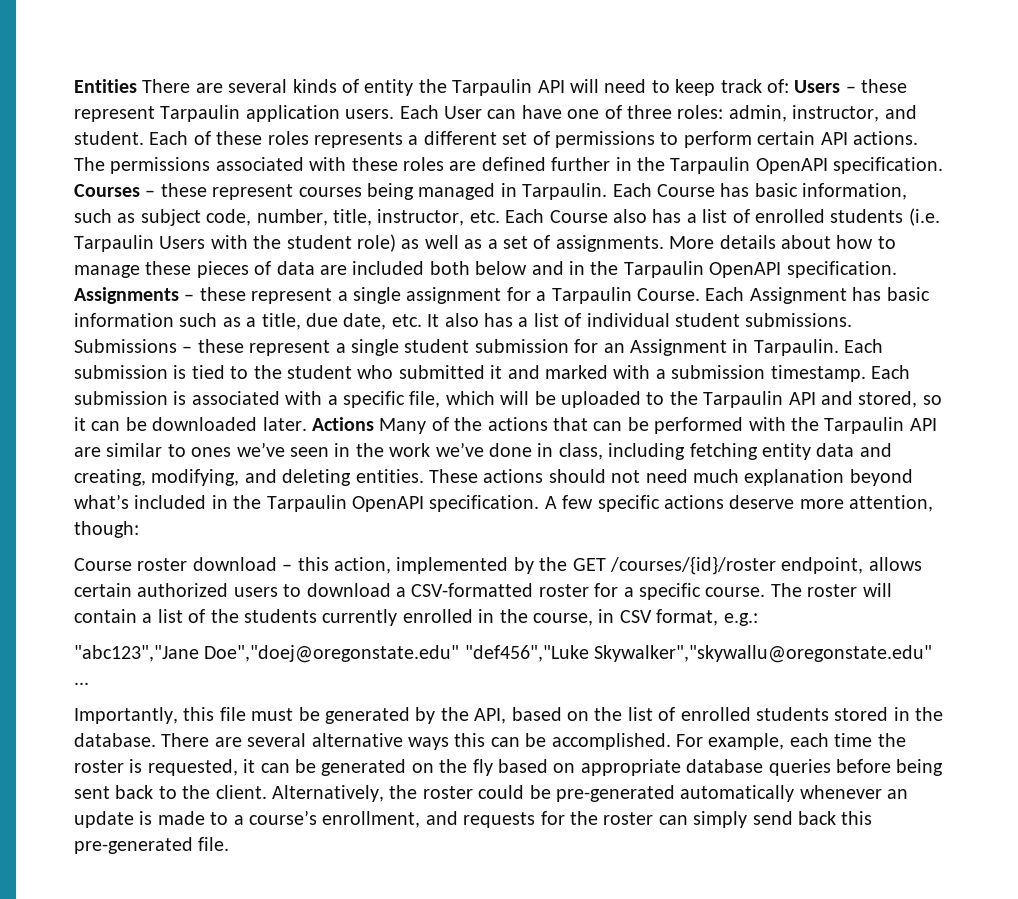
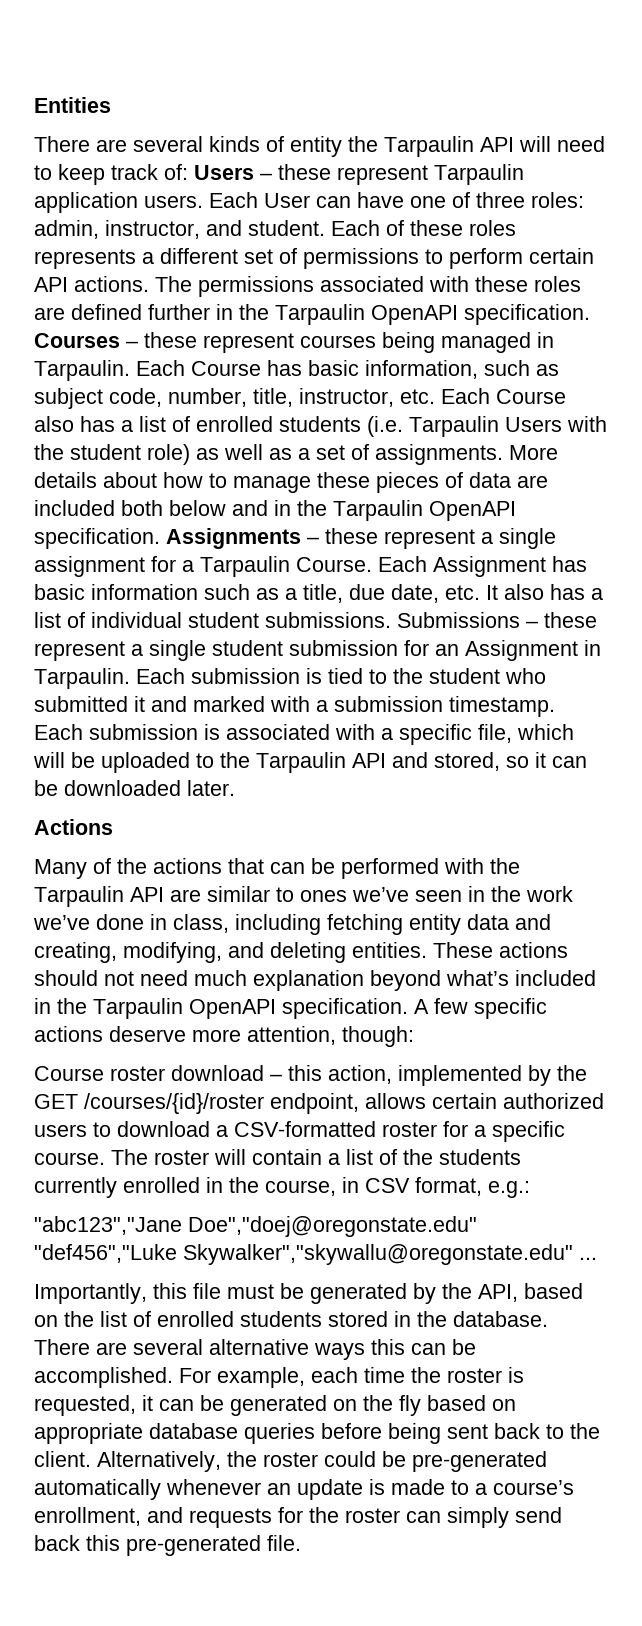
(137, 86) none -> (111, 105) //
(307, 424) none -> (235, 788) //
(374, 424) none -> (113, 827) //

